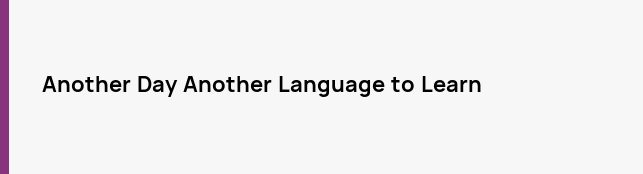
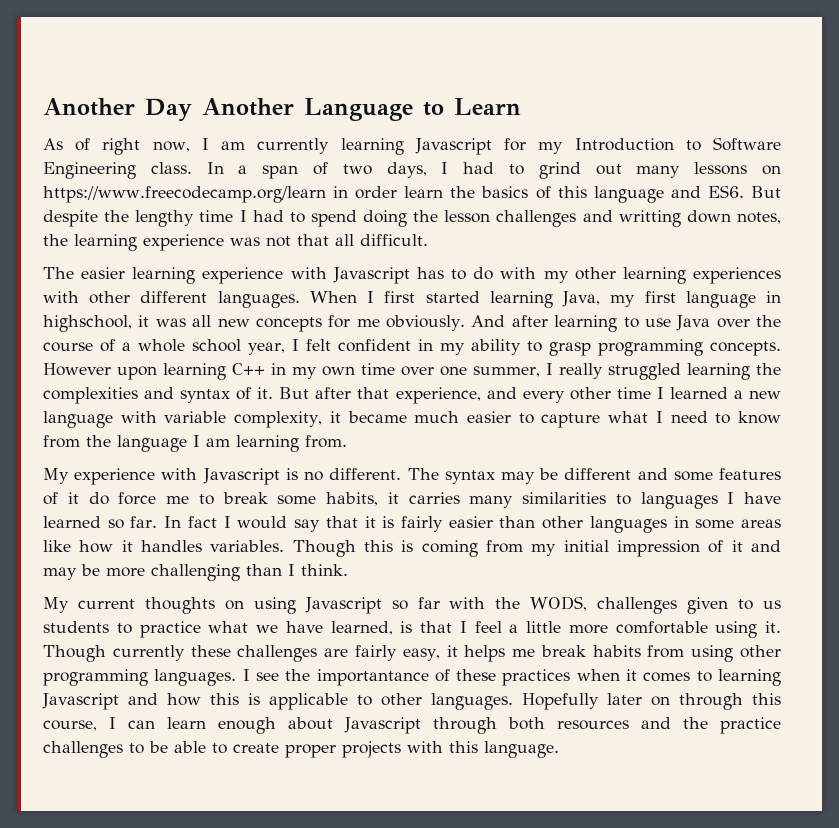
(482, 84) none -> [43,137,781,155] [43,162,781,179] [43,185,781,203] [43,210,781,227] [43,234,428,251] [43,267,781,284] [43,291,782,308] [43,315,781,332] [43,339,781,356] [43,363,781,380] [43,387,781,404] [43,411,782,428] [43,435,347,452] [43,468,781,485] [43,492,781,509] [43,516,782,533] [43,540,782,557] [43,564,348,581] [43,596,782,614] [43,621,781,638] [43,645,781,662] [43,669,781,686] [42,693,781,710] [43,717,781,734] [43,741,559,758] // As of right now, I am currently learning Javascript for my Introduction to Software Engineering class. In a span of two days, I had to grind out many lessons on https://www.freecodecamp.org/learn in order learn the basics of this language and ES6. But despite the lengthy time I had to spend doing the lesson challenges and writting down notes, the learning experience was not that all difficult. // The easier learning experience with Javascript has to do with my other learning experiences with other different languages. When I first started learning Java, my first language in highschool, it was all new concepts for me obviously. And after learning to use Java over the course of a whole school year, I felt confident in my ability to grasp programming concepts. However upon learning C++ in my own time over one summer, I really struggled learning the complexities and syntax of it. But after that experience, and every other time I learned a new language with variable complexity, it became much easier to capture what I need to know from the language I am learning from. // My experience with Javascript is no different. The syntax may be different and some features of it do force me to break some habits, it carries many similarities to languages I have learned so far. In fact I would say that it is fairly easier than other languages in some areas like how it handles variables. Though this is coming from my initial impression of it and may be more challenging than I think. // My current thoughts on using Javascript so far with the WODS, challenges given to us students to practice what we have learned, is that I feel a little more comfortable using it. Though currently these challenges are fairly easy, it helps me break habits from using other programming languages. I see the importantance of these practices when it comes to learning Javascript and how this is applicable to other languages. Hopefully later on through this course, I can learn enough about Javascript through both resources and the practice challenges to be able to create proper projects with this language.

